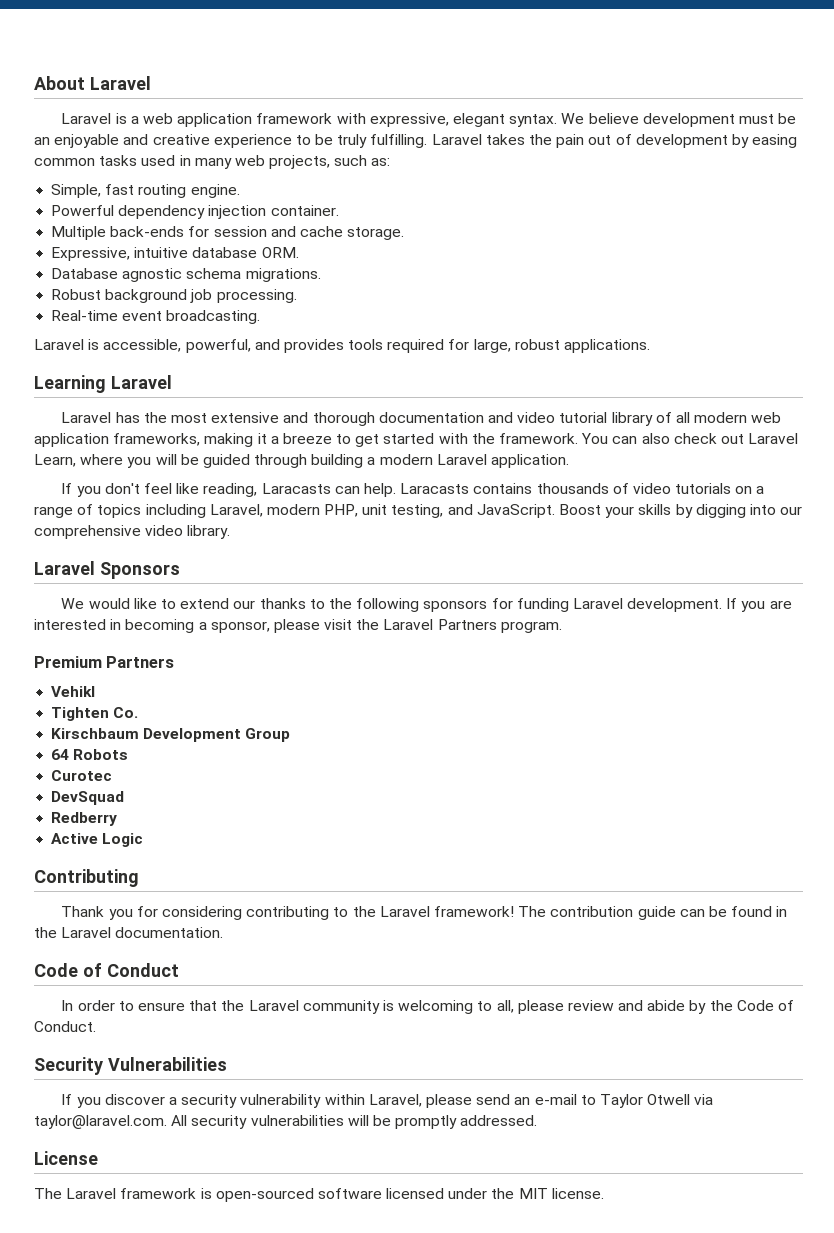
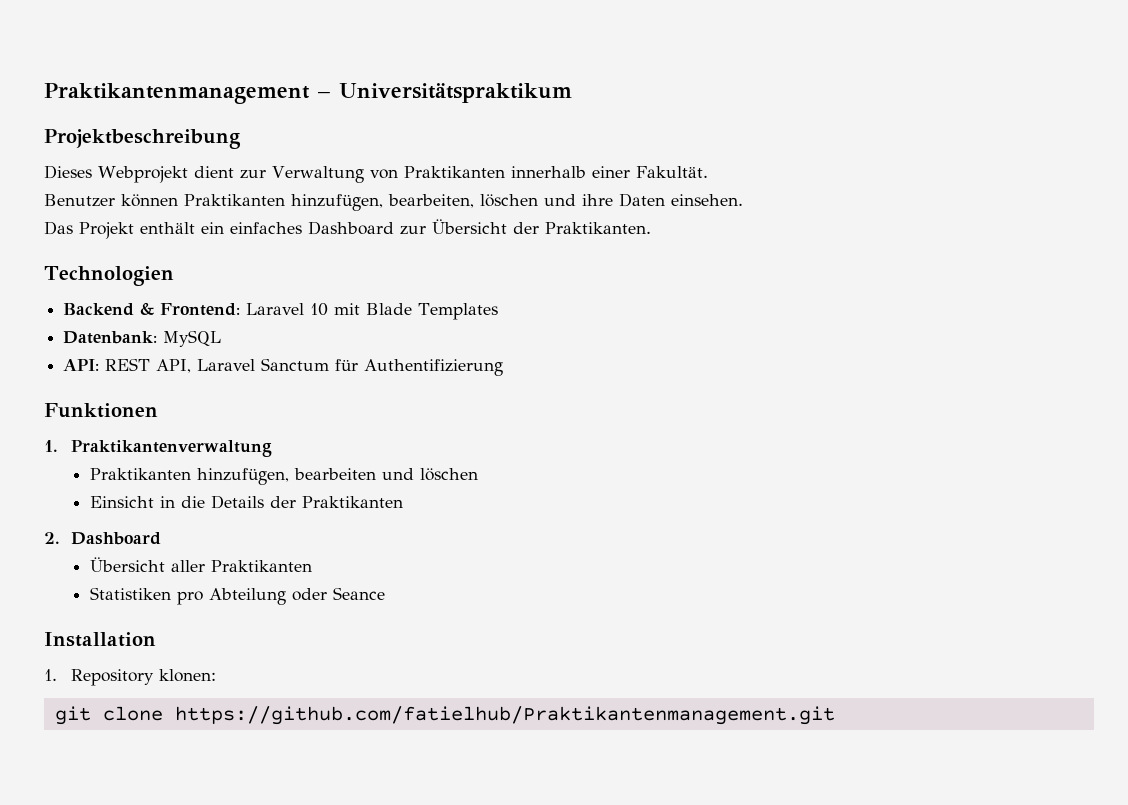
[34,76,151,90] [61,113,797,127] [34,134,798,148] [34,155,391,169] [51,184,240,198] [51,205,339,219] [51,226,405,240] [51,247,299,261] [51,268,321,282] [51,289,297,303] [51,310,261,324] [34,339,651,353] [34,375,172,393] [61,412,782,426] [34,433,799,447] [34,454,570,468] [61,483,765,497] [34,504,803,518] [34,525,231,539] [34,561,180,579] [61,598,792,612] [34,619,562,633] [34,656,175,668] [51,686,96,697] [51,707,139,721] [51,728,291,742] [51,749,129,760] [51,770,113,781] [51,791,125,805] [51,812,118,826] [51,833,144,847] [34,869,139,887] [61,906,788,920] [34,927,224,938] [34,963,179,977] [61,1000,794,1014] [34,1021,96,1032] [34,1057,227,1075] [61,1094,714,1108] [34,1115,538,1129] [34,1151,98,1165] [34,1188,604,1202] About Laravel // Laravel is a web application framework with expressive, elegant syntax. We believe development must be an enjoyable and creative experience to be truly fulfilling. Laravel takes the pain out of development by easing common tasks used in many web projects, such as: // Simple, fast routing engine. // Powerful dependency injection container. // Multiple back-ends for session and cache storage. // Expressive, intuitive database ORM. // Database agnostic schema migrations. // Robust background job processing. // Real-time event broadcasting. // Laravel is accessible, powerful, and provides tools required for large, robust applications. // Learning Laravel // Laravel has the most extensive and thorough documentation and video tutorial library of all modern web application frameworks, making it a breeze to get started with the framework. You can also check out Laravel Learn, where you will be guided through building a modern Laravel application. // If you don't feel like reading, Laracasts can help. Laracasts contains thousands of video tutorials on a range of topics including Laravel, modern PHP, unit testing, and JavaScript. Boost your skills by digging into our comprehensive video library. // Laravel Sponsors // We would like to extend our thanks to the following sponsors for funding Laravel development. If you are interested in becoming a sponsor, please visit the Laravel Partners program. // Premium Partners // Vehikl // Tighten Co. // Kirschbaum Development Group // 64 Robots // Curotec // DevSquad // Redberry // Active Logic // Contributing // Thank you for considering contributing to the Laravel framework! The contribution guide can be found in the Laravel documentation. // Code of Conduct // In order to ensure that the Laravel community is welcoming to all, please review and abide by the Code of Conduct. // Security Vulnerabilities // If you discover a security vulnerability within Laravel, please send an e-mail to Taylor Otwell via taylor@laravel.com. All security vulnerabilities will be promptly addressed. // License // The Laravel framework is open-sourced software licensed under the MIT license. -> [44,83,572,104] [44,129,241,149] [44,165,708,183] [44,193,743,211] [44,219,651,239] [44,266,174,286] [63,302,499,320] [63,330,222,347] [63,358,504,376] [44,403,158,418] [44,440,272,457] [90,468,479,485] [90,495,404,509] [44,532,161,545] [90,557,313,572] [90,587,386,605] [44,632,156,647] [44,669,216,686] [54,706,835,725] Praktikantenmanagement – Universitätspraktikum // Projektbeschreibung // Dieses Webprojekt dient zur Verwaltung von Praktikanten innerhalb einer Fakultät. // Benutzer können Praktikanten hinzufügen, bearbeiten, löschen und ihre Daten einsehen. // Das Projekt enthält ein einfaches Dashboard zur Übersicht der Praktikanten. // Technologien // Backend & Frontend: Laravel 10 mit Blade Templates // Datenbank: MySQL // API: REST API, Laravel Sanctum für Authentifizierung // Funktionen // 1. Praktikantenverwaltung // Praktikanten hinzufügen, bearbeiten und löschen // Einsicht in die Details der Praktikanten // 2. Dashboard // Übersicht aller Praktikanten // Statistiken pro Abteilung oder Seance // Installation // 1. Repository klonen: // git clone https://github.com/fatielhub/Praktikantenmanagement.git

